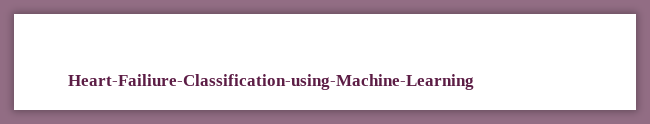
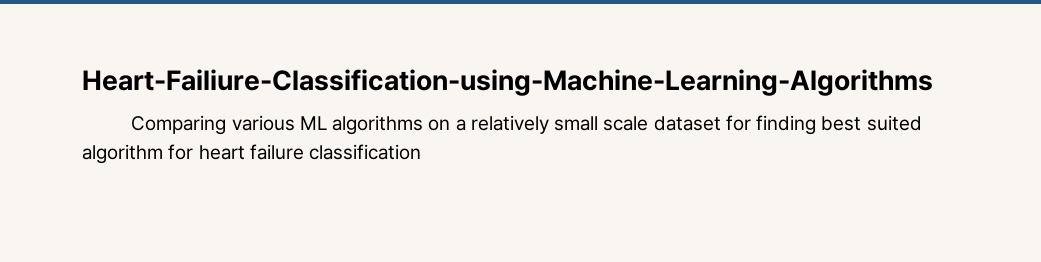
[68,74,474,90] Heart-Failiure-Classification-using-Machine-Learning -> [82,69,933,96] [131,115,922,135] [82,144,422,164] Heart-Failiure-Classification-using-Machine-Learning-Algorithms // Comparing various ML algorithms on a relatively small scale dataset for finding best suited algorithm for heart failure classification

